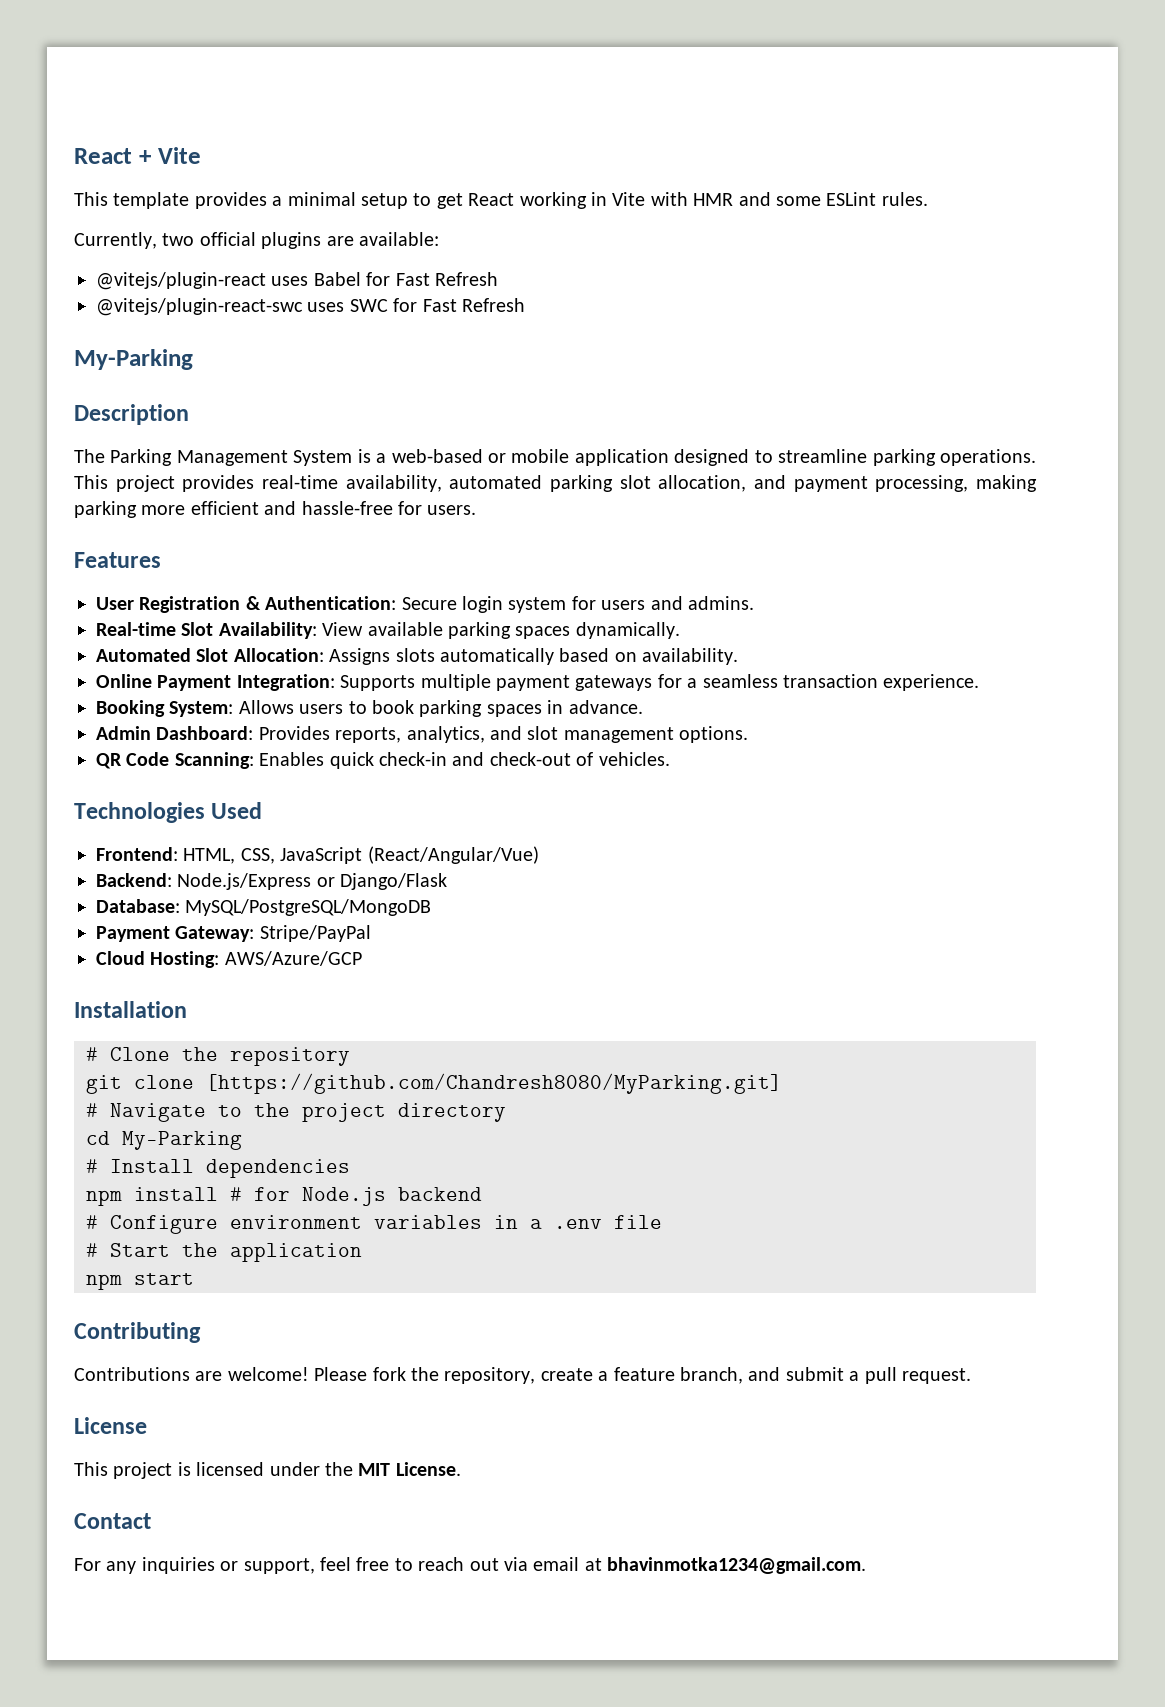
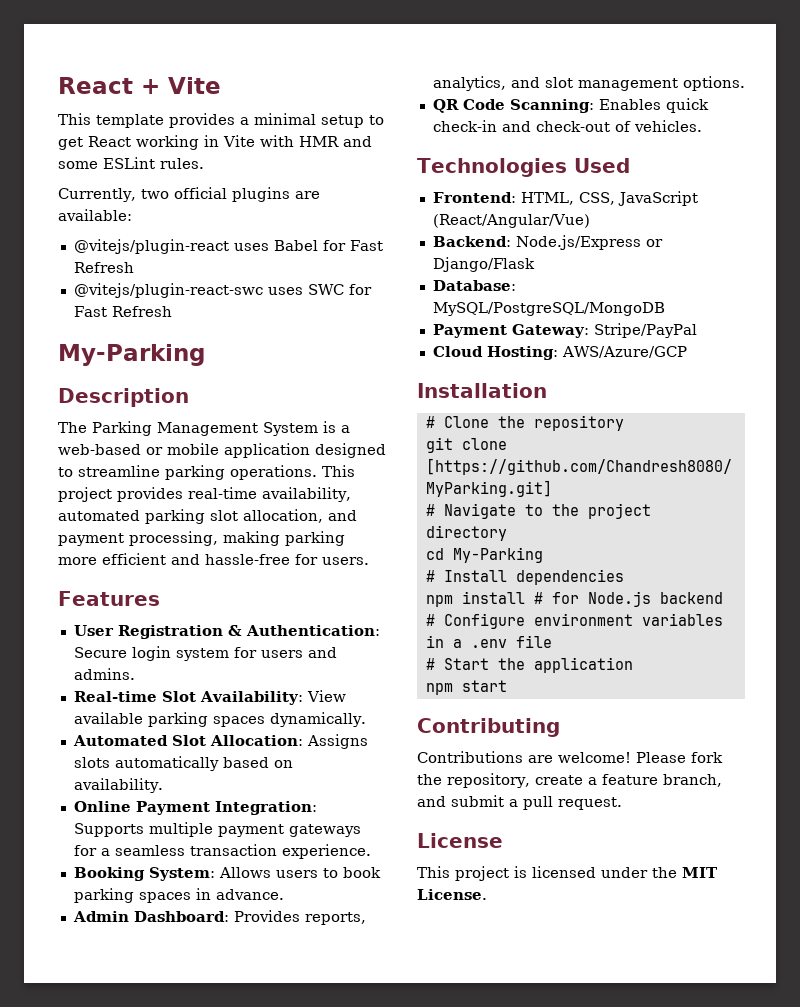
[74,1513,151,1529] [74,1557,867,1574] // Contact // For any inquiries or support, feel free to reach out via email at bhavinmotka1234@gmail.com. -> (487, 894) none

